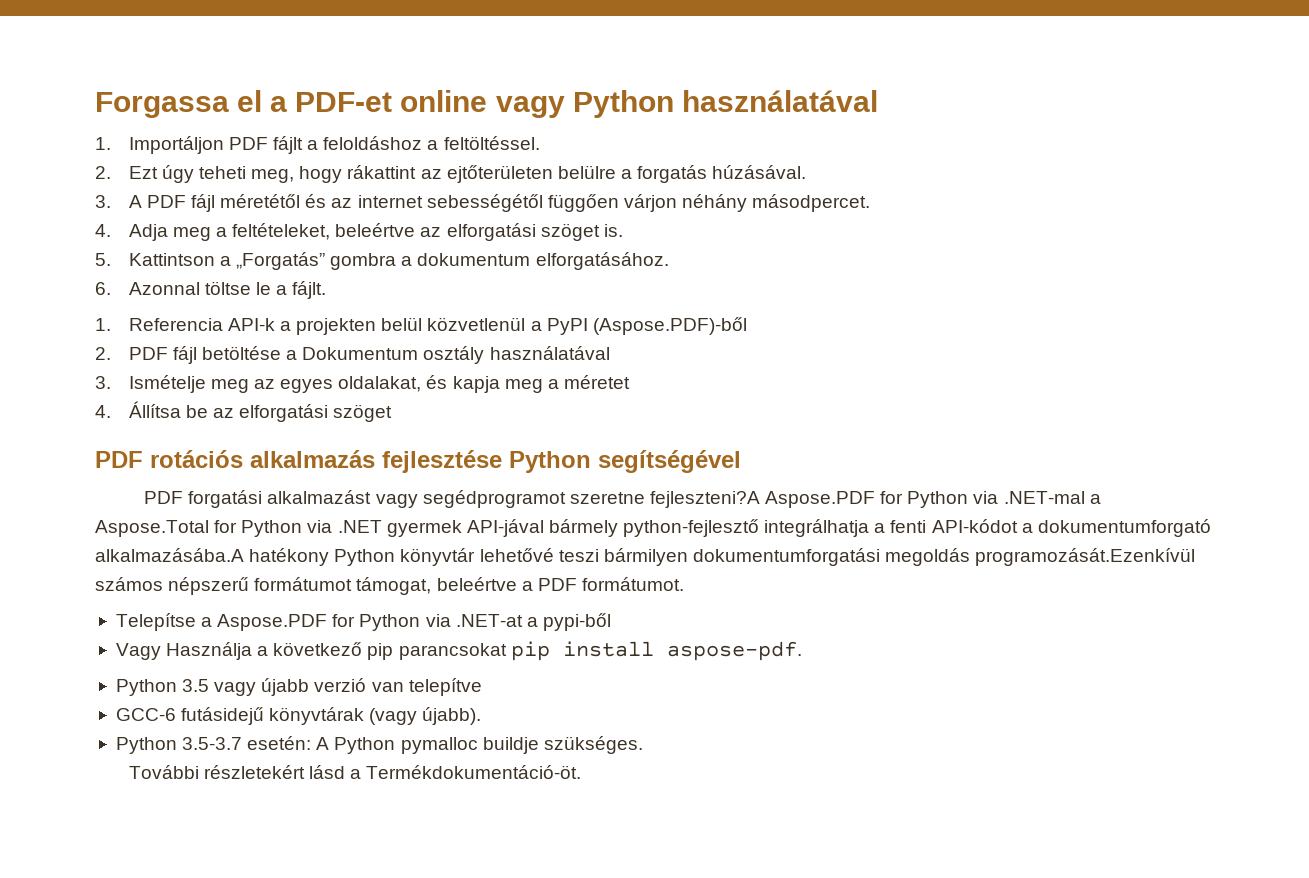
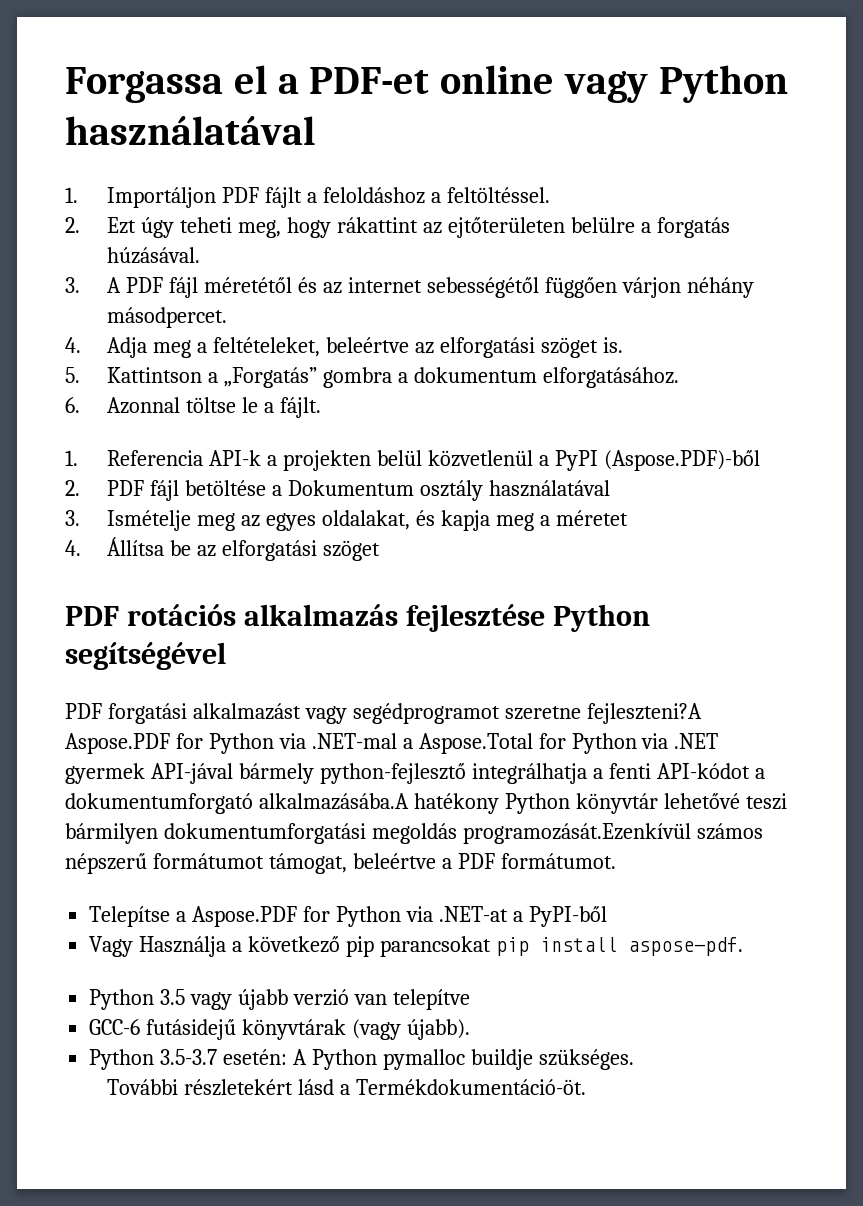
[542,613,611,631] pypi-ből -> [528,906,607,927] PyPI-ből

